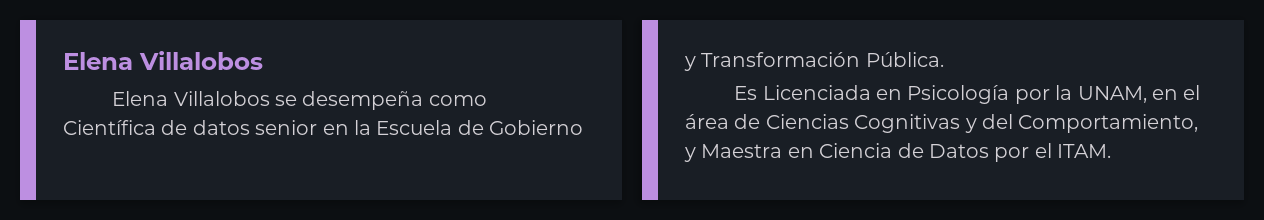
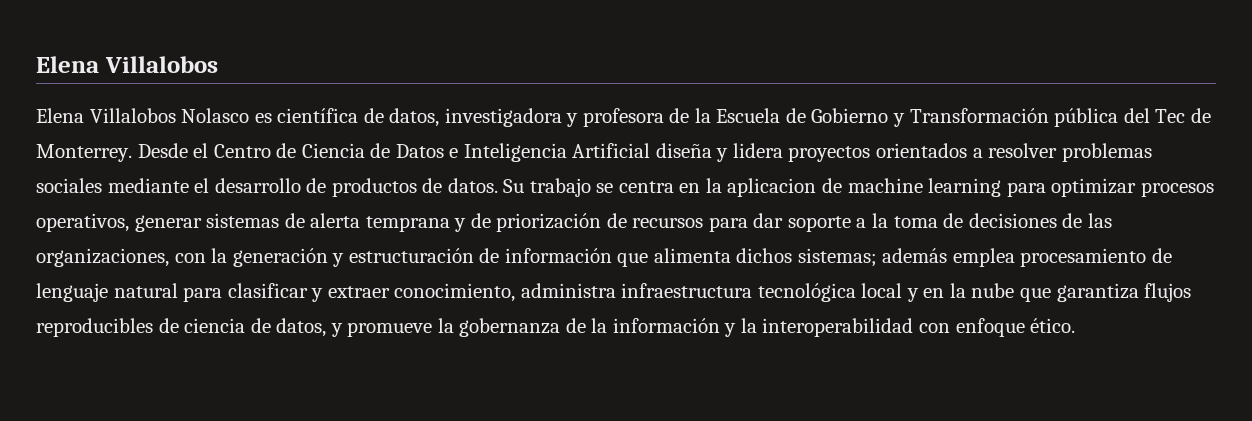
[275,91,487,110] [63,120,349,135] se desempeña como Científica de datos senior en -> [181,108,690,127] Nolasco es científica de datos, investigadora y profesora de
[865,52,944,67] [734,85,1201,104] [685,114,1199,133] [684,143,1112,162] Pública. // Es Licenciada en Psicología por la UNAM, en el área de Ciencias Cognitivas y del Comportamiento, y Maestra en Ciencia de Datos por el ITAM. -> [1054,108,1211,127] [36,143,1152,162] [36,178,1214,197] [36,213,1112,232] [36,248,1173,267] [36,283,1192,302] [36,318,1076,337] pública del Tec de Monterrey. Desde el Centro de Ciencia de Datos e Inteligencia Artificial diseña y lidera proyectos orientados a resolver problemas sociales mediante el desarrollo de productos de datos. Su trabajo se centra en la aplicacion de machine learning para optimizar procesos operativos, generar sistemas de alerta temprana y de priorización de recursos para dar soporte a la toma de decisiones de las organizaciones, con la generación y estructuración de información que alimenta dichos sistemas; además emplea procesamiento de lenguaje natural para clasificar y extraer conocimiento, administra infraestructura tecnológica local y en la nube que garantiza flujos reproducibles de ciencia de datos, y promueve la gobernanza de la información y la interoperabilidad con enfoque ético.

